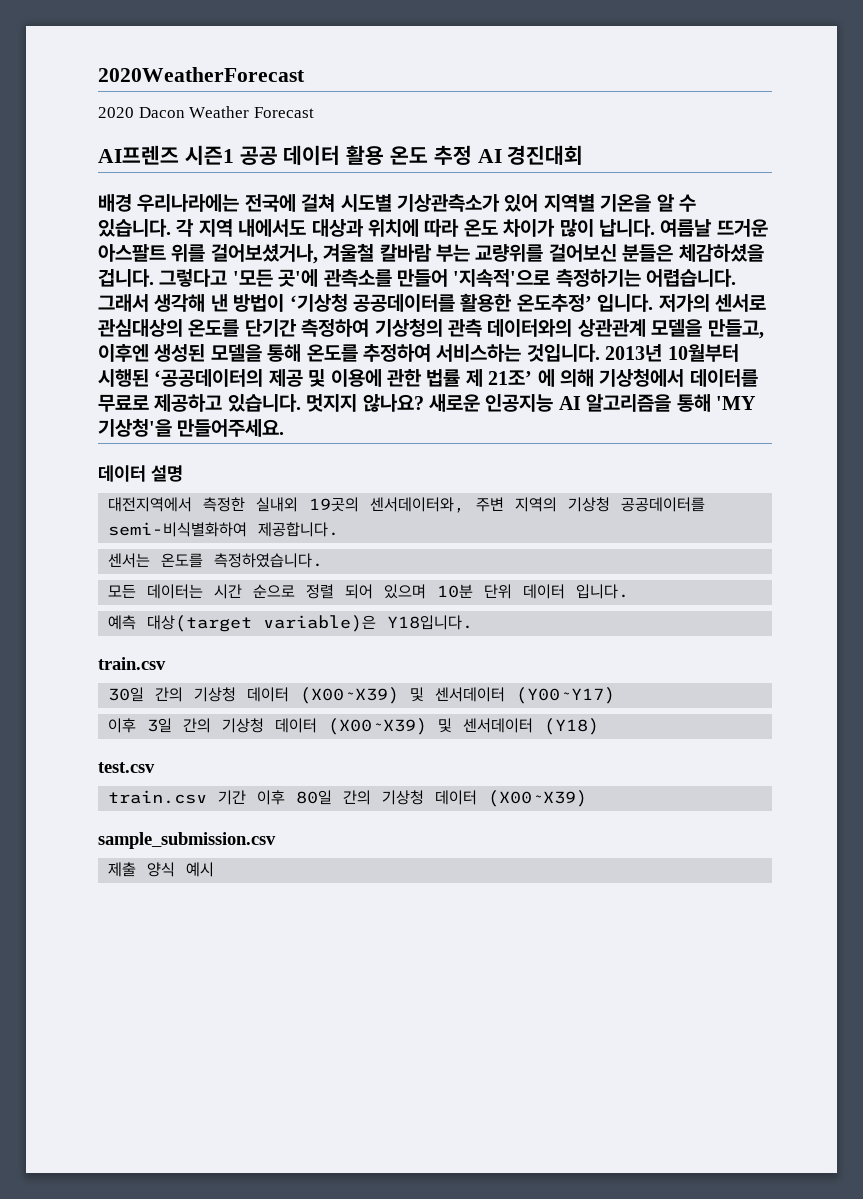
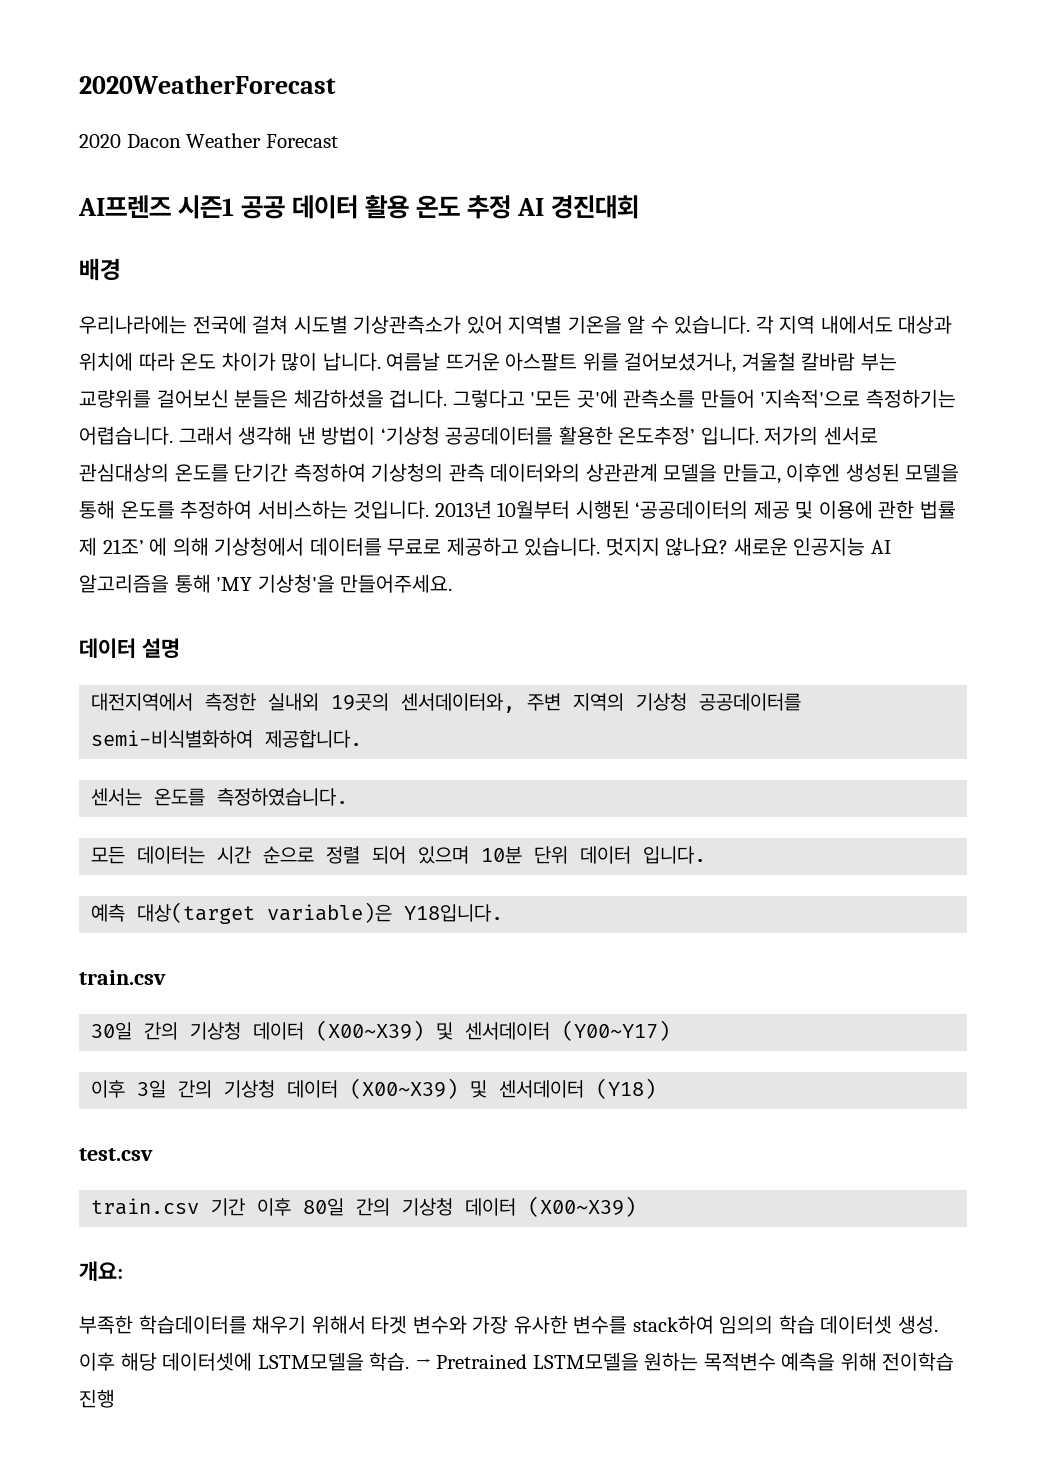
(132, 203) none -> (121, 269) //
[98,832,276,849] [108,862,215,877] sample_submission.csv // 제출 양식 예시 -> [79,1261,123,1281] [79,1315,938,1334] [79,1352,955,1371] [79,1389,115,1408] 개요: // 부족한 학습데이터를 채우기 위해서 타겟 변수와 가장 유사한 변수를 stack하여 임의의 학습 데이터셋 생성. 이후 해당 데이터셋에 LSTM모델을 학습. → Pretrained LSTM모델을 원하는 목적변수 예측을 위해 전이학습 진행

